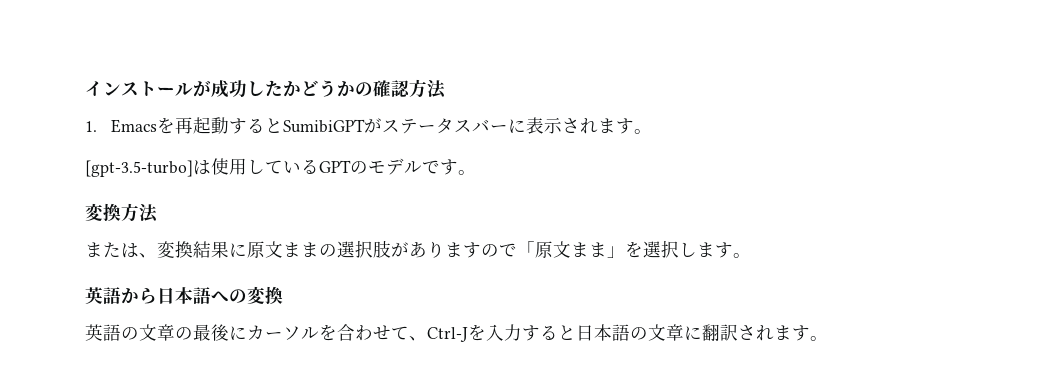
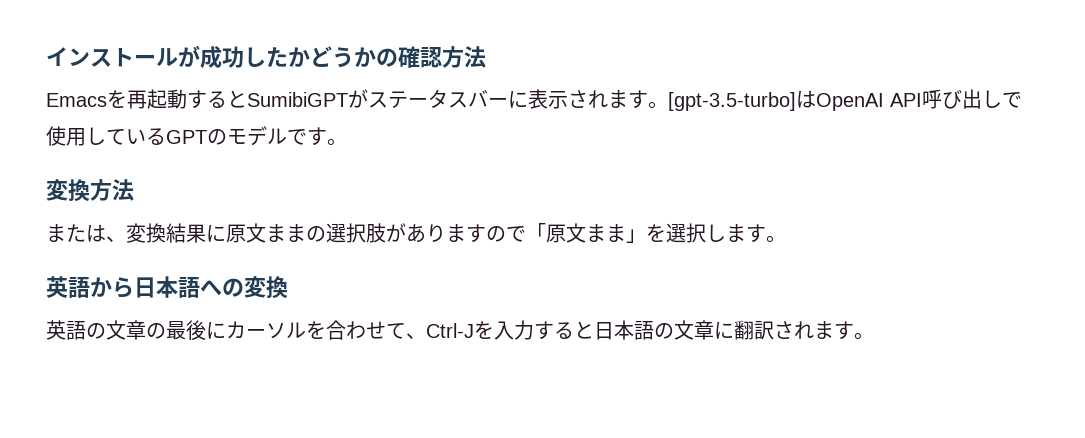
[85,121,97,132] 1. -> (486, 57) none
[85,160,211,177] // [gpt-3.5-turbo]は -> [668,89,1022,111] [gpt-3.5-turbo]はOpenAI API呼び出しで

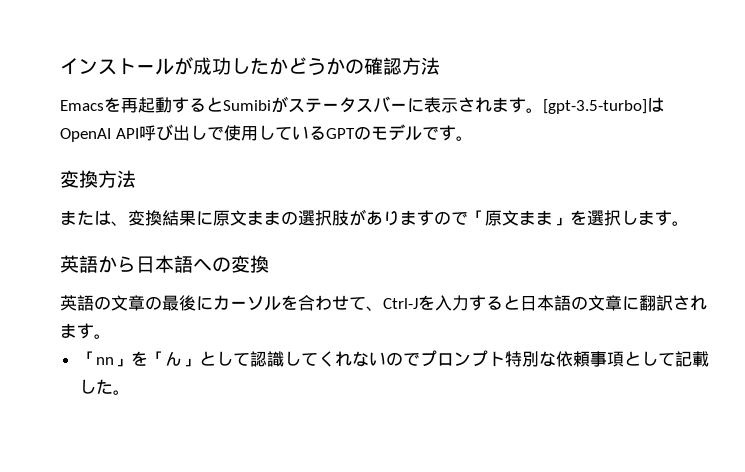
[247,92,348,107] SumibiGPT -> [223,100,271,111] Sumibi
(874, 336) none -> [78,350,709,367] [78,379,130,395] // 「nn」を「ん」として認識してくれないのでプロンプト特別な依頼事項として記載した。

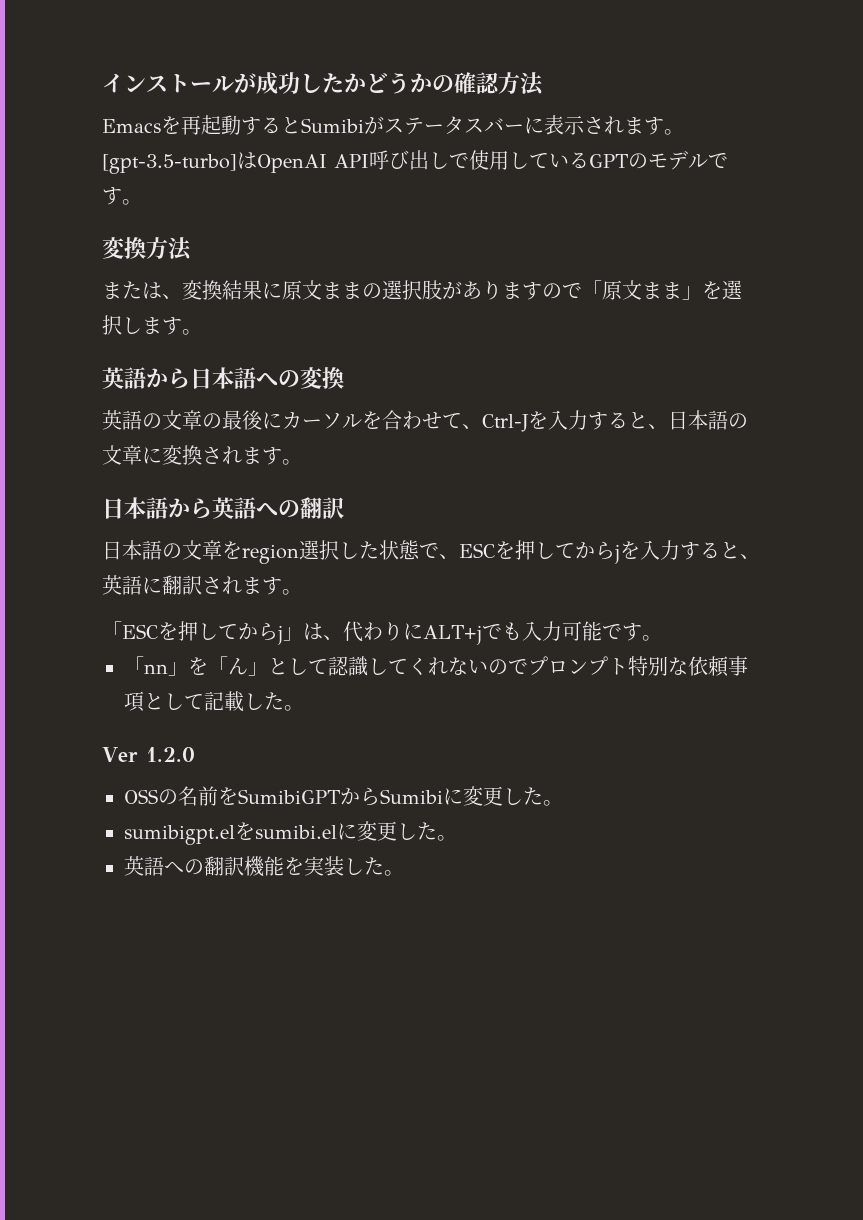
(520, 302) none -> [648,424,668,429] 、
[639,295,707,311] [60,323,77,338] 翻訳されま -> [162,445,302,465] [102,497,344,519] [102,540,760,564] [102,575,302,595] [102,621,622,645] 変換されます。 // 日本語から英語への翻訳 // 日本語の文章をregion選択した状態で、ESCを押してからjを入力すると、英語に翻訳されます。 // 「ESCを押してからj」は、代わりにALT+jでも入力可能で
(130, 392) none -> [102,747,195,762] [124,786,563,806] [124,821,457,845] [124,856,404,877] // Ver 1.2.0 // OSSの名前をSumibiGPTからSumibiに変更した。 // sumibigpt.elをsumibi.elに変更した。 // 英語への翻訳機能を実装した。

